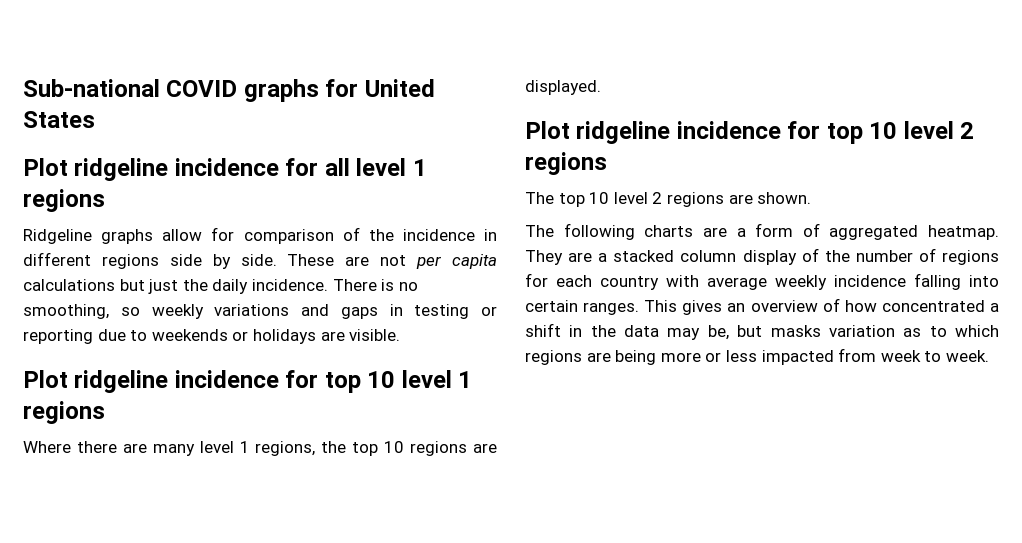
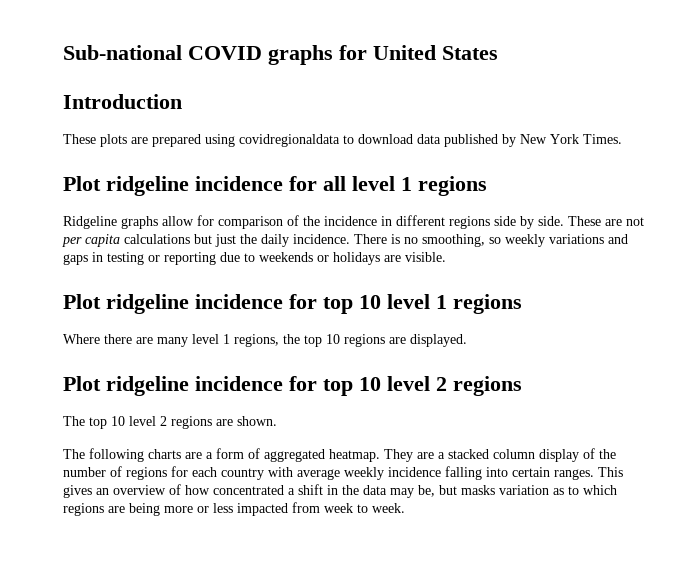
(95, 119) none -> [63,94,182,109] [63,134,622,147] // Introduction // These plots are prepared using covidregionaldata to download data published by New York Times.

